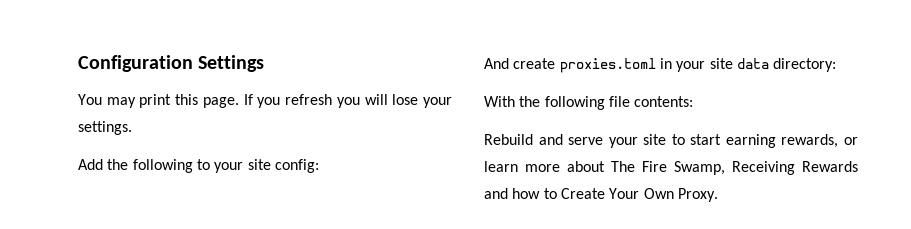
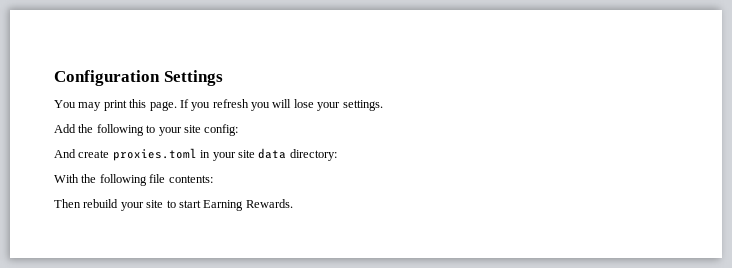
[484,134,604,145] Rebuild and serve -> [54,199,119,208] Then rebuild
[725,134,858,148] [484,161,858,175] [484,188,718,202] earning rewards, or learn more about The Fire Swamp, Receiving Rewards and how to Create Your Own Proxy. -> [203,199,293,211] Earning Rewards.

